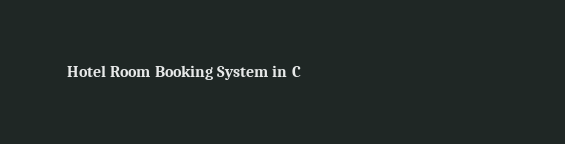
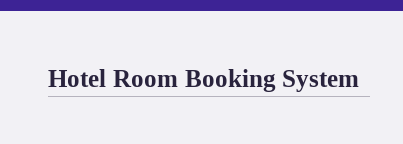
[272,65,301,77] in C -> (360, 81) none

